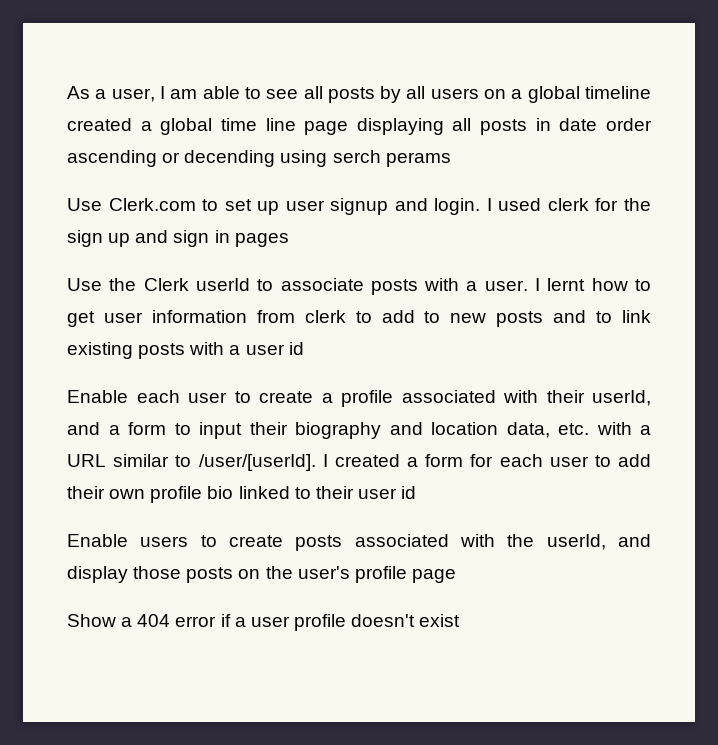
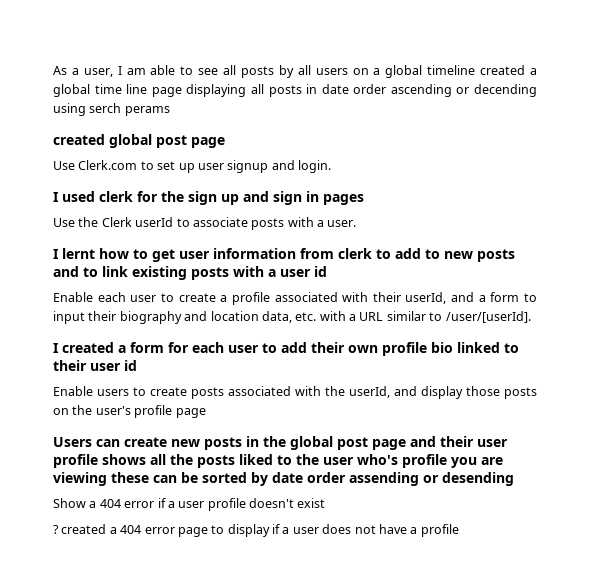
(451, 159) none -> [53,134,225,148] // created global post page
(481, 206) none -> (331, 166) //
(528, 285) none -> (357, 223) //
(316, 462) none -> (531, 317) //
(456, 576) none -> [53,436,508,450] [53,454,503,468] [53,472,514,486] // Users can create new posts in the global post page and their user profile shows all the posts liked to the user who's profile you are viewing these can be sorted by date order assending or desending
(461, 620) none -> [53,524,459,537] // ? created a 404 error page to display if a user does not have a profile

